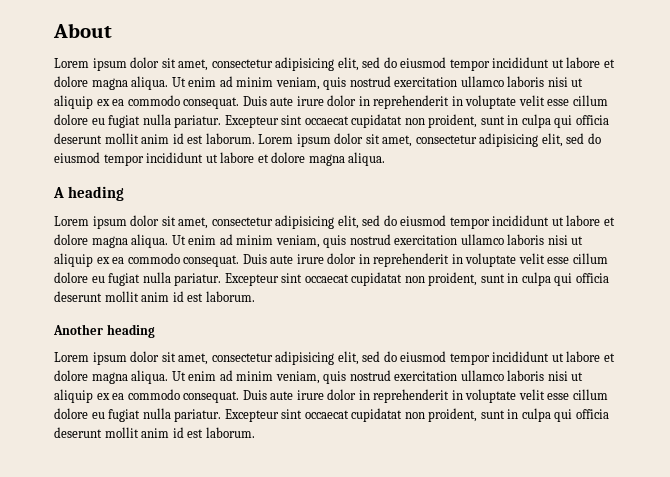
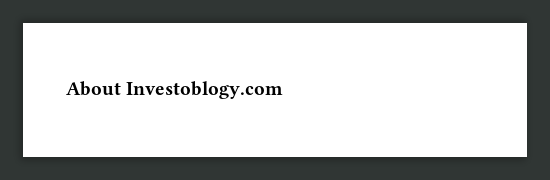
[54,57,615,71] [54,76,584,90] [54,95,608,109] [54,114,609,128] [54,133,601,147] [54,152,386,166] [53,186,124,201] [54,215,615,229] [54,234,584,248] [54,253,608,267] [54,272,609,286] [54,291,255,302] [53,324,155,338] [54,351,615,365] [54,370,584,384] [54,389,608,403] [54,408,609,422] [54,427,255,438] // Lorem ipsum dolor sit amet, consectetur adipisicing elit, sed do eiusmod tempor incididunt ut labore et dolore magna aliqua. Ut enim ad minim veniam, quis nostrud exercitation ullamco laboris nisi ut aliquip ex ea commodo consequat. Duis aute irure dolor in reprehenderit in voluptate velit esse cillum dolore eu fugiat nulla pariatur. Excepteur sint occaecat cupidatat non proident, sunt in culpa qui officia deserunt mollit anim id est laborum. Lorem ipsum dolor sit amet, consectetur adipisicing elit, sed do eiusmod tempor incididunt ut labore et dolore magna aliqua. // A heading // Lorem ipsum dolor sit amet, consectetur adipisicing elit, sed do eiusmod tempor incididunt ut labore et dolore magna aliqua. Ut enim ad minim veniam, quis nostrud exercitation ullamco laboris nisi ut aliquip ex ea commodo consequat. Duis aute irure dolor in reprehenderit in voluptate velit esse cillum dolore eu fugiat nulla pariatur. Excepteur sint occaecat cupidatat non proident, sunt in culpa qui officia deserunt mollit anim id est laborum. // Another heading // Lorem ipsum dolor sit amet, consectetur adipisicing elit, sed do eiusmod tempor incididunt ut labore et dolore magna aliqua. Ut enim ad minim veniam, quis nostrud exercitation ullamco laboris nisi ut aliquip ex ea commodo consequat. Duis aute irure dolor in reprehenderit in voluptate velit esse cillum dolore eu fugiat nulla pariatur. Excepteur sint occaecat cupidatat non proident, sunt in culpa qui officia deserunt mollit anim id est laborum. -> [126,81,284,99] Investoblogy.com

